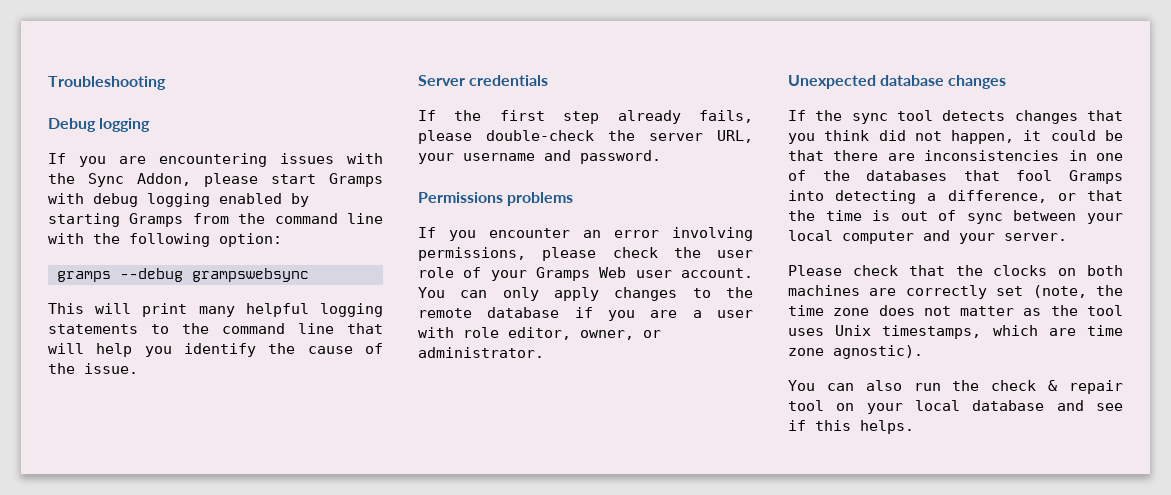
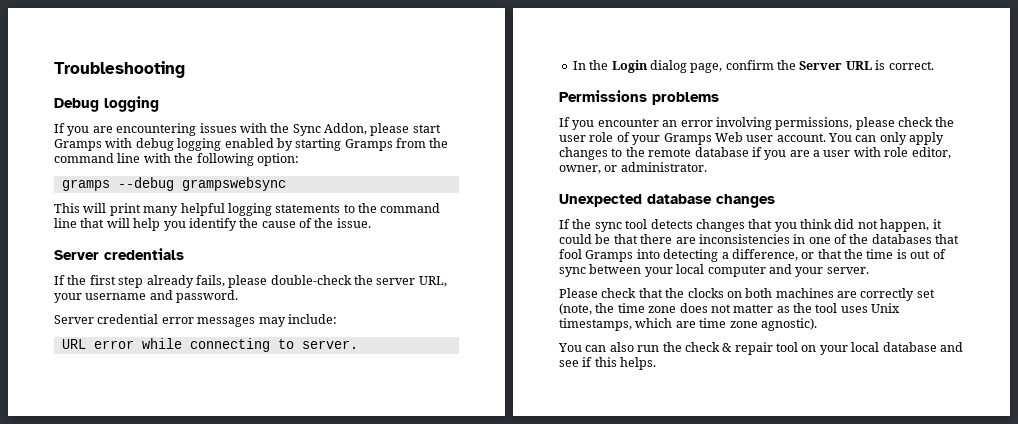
(661, 157) none -> [54,314,337,327] [61,338,358,352] [572,60,934,73] // Server credential error messages may include: // URL error while connecting to server. // In the Login dialog page, confirm the Server URL is correct.

